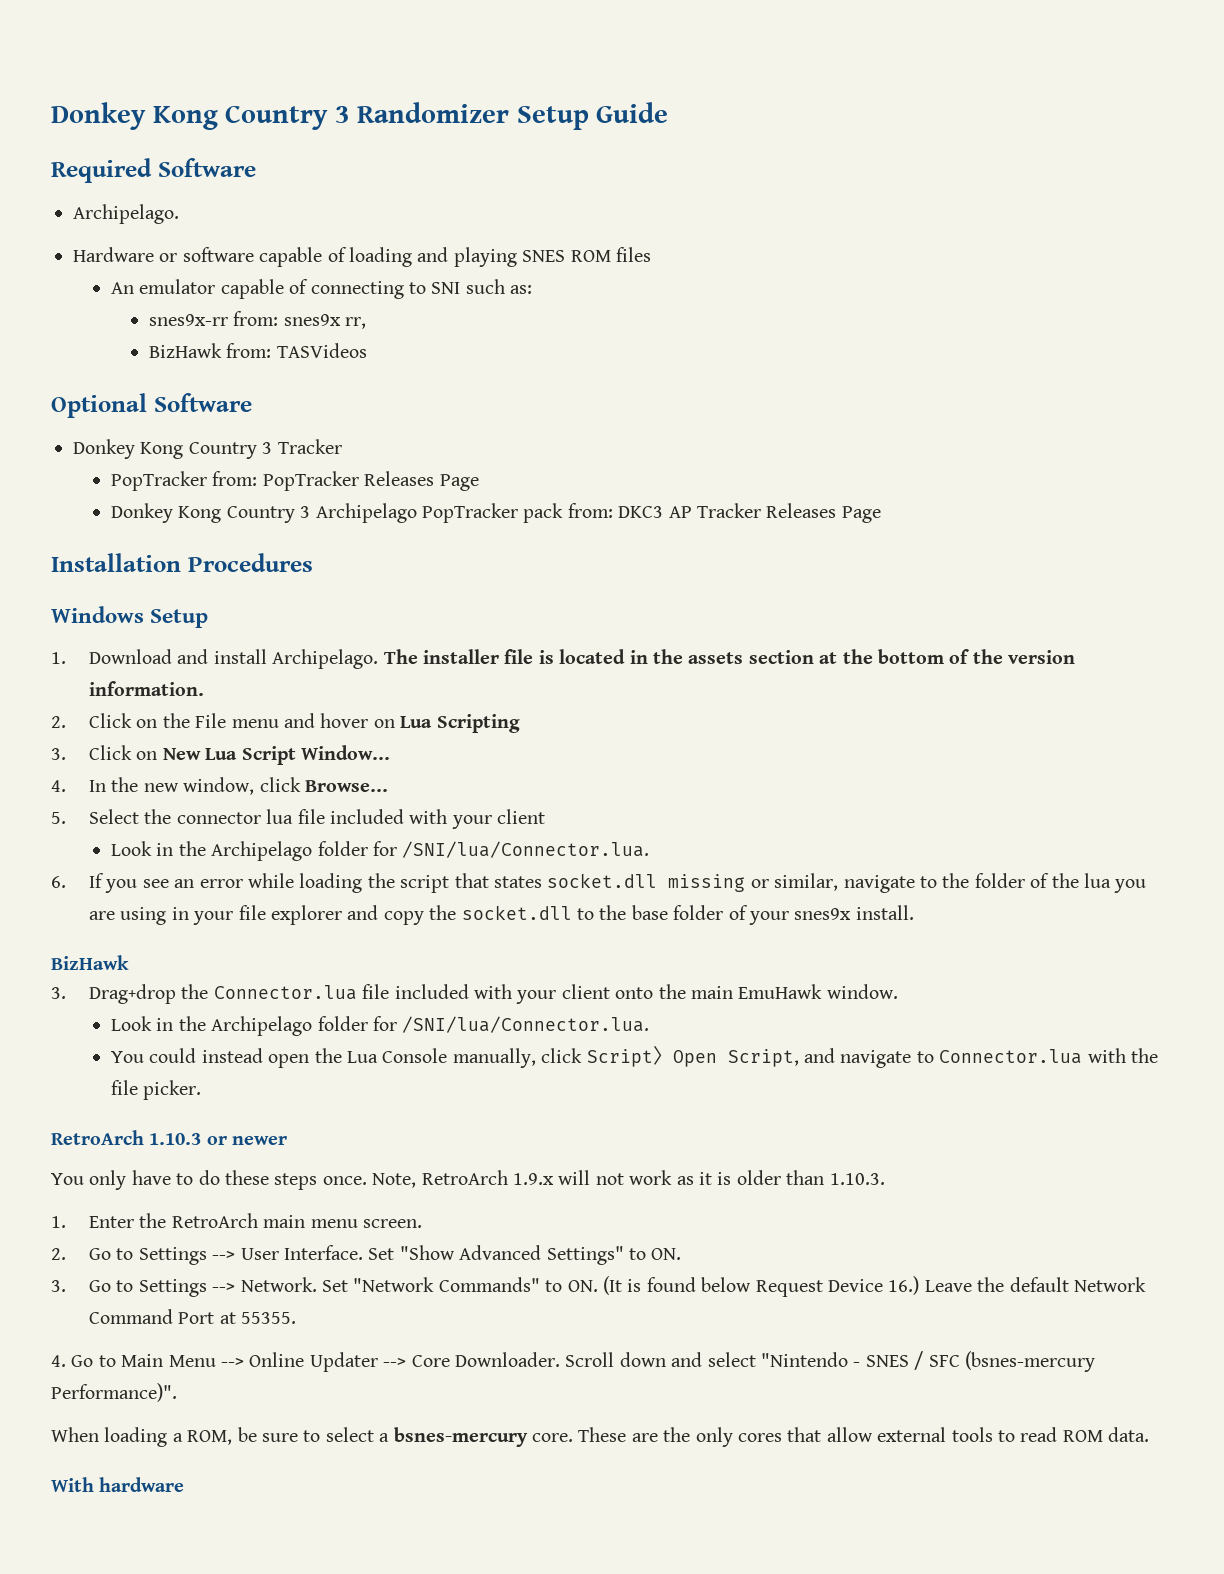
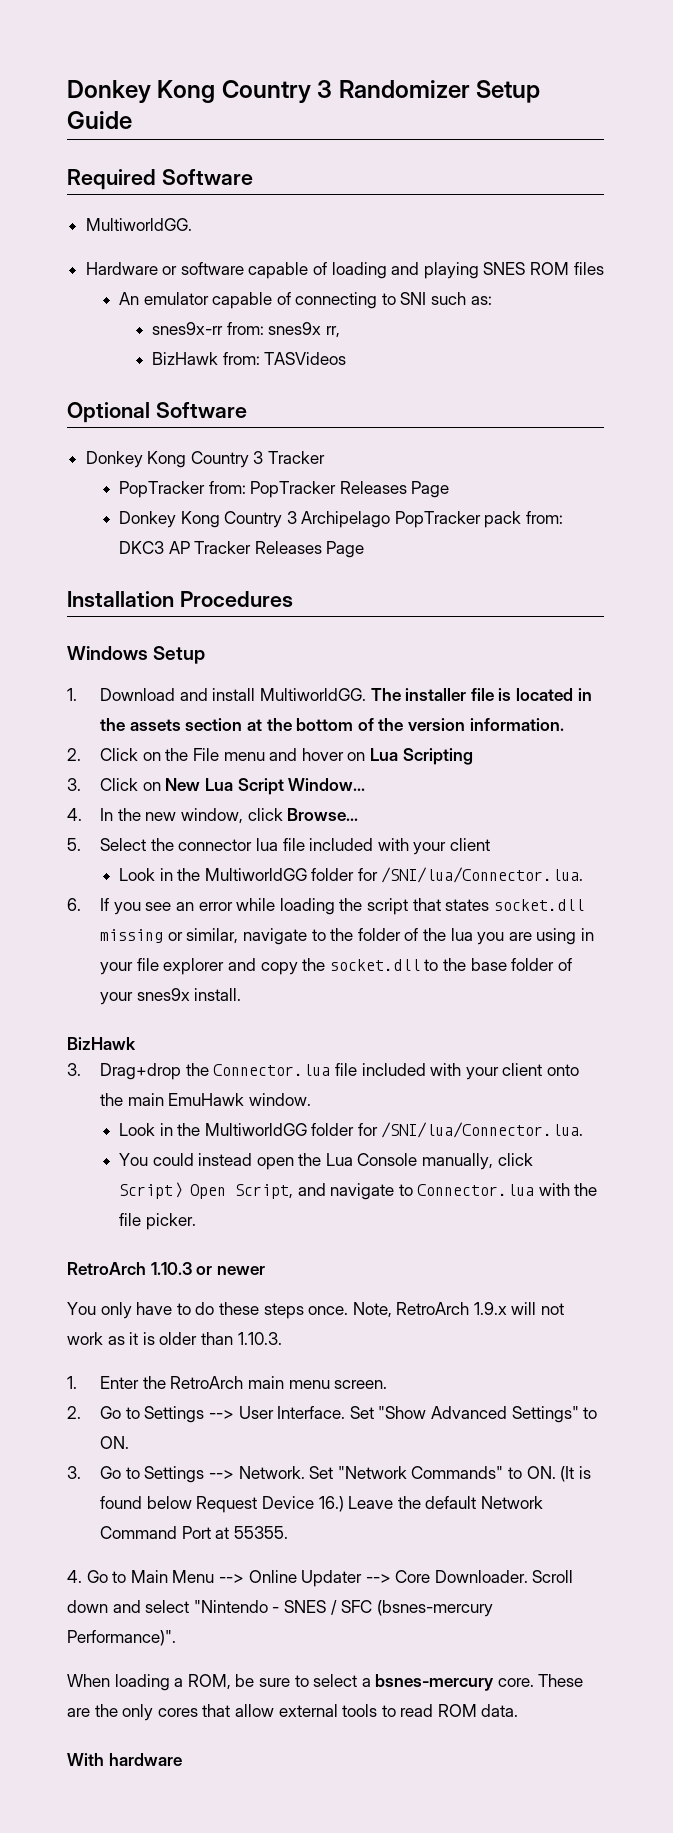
[73,204,179,224] Archipelago. -> [85,218,192,231] MultiworldGG.
[272,649,379,669] Archipelago. -> [259,688,366,701] MultiworldGG.
[211,841,313,861] Archipelago -> [204,868,307,881] MultiworldGG
[211,1016,313,1036] Archipelago -> [204,1123,307,1136] MultiworldGG

